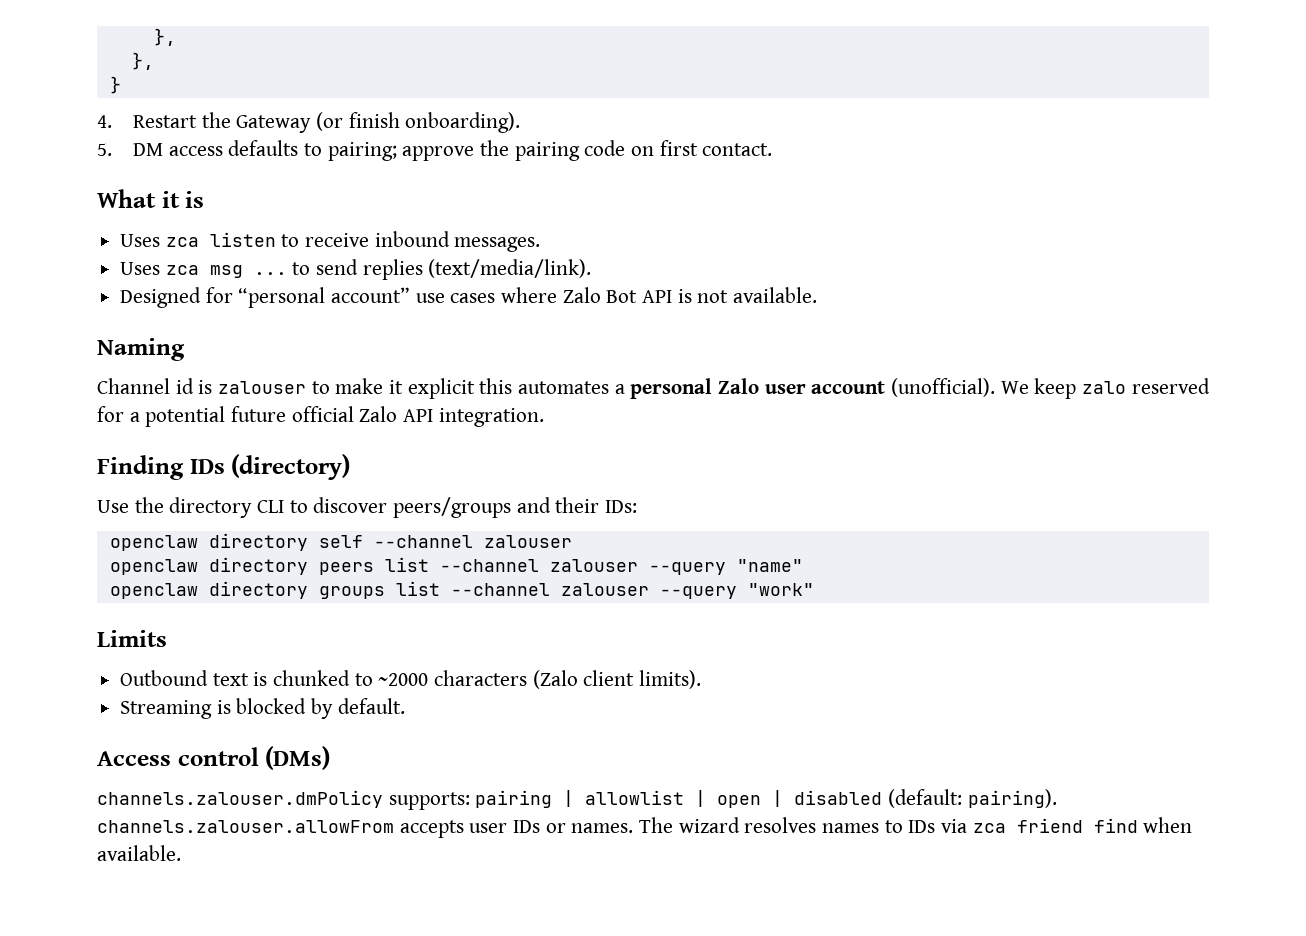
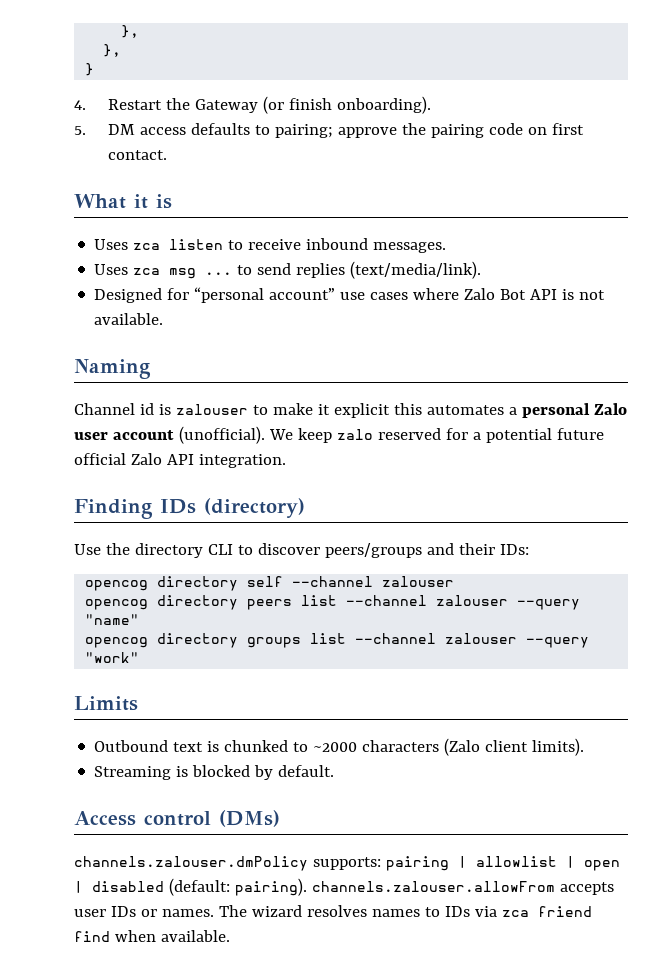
[109,535,198,551] openclaw -> [85,580,149,591] opencog
[109,559,198,575] openclaw -> [85,599,149,610] opencog
[109,583,198,599] openclaw -> [85,637,149,648] opencog

